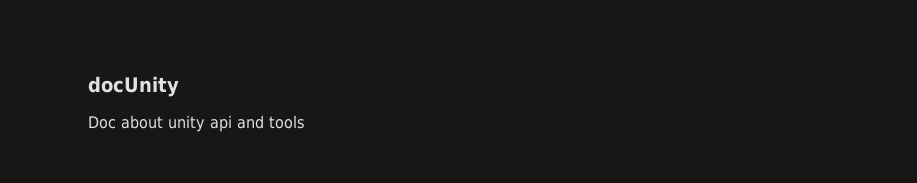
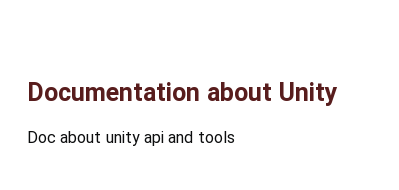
[88,76,179,97] docUnity -> [27,82,338,106] Documentation about Unity

